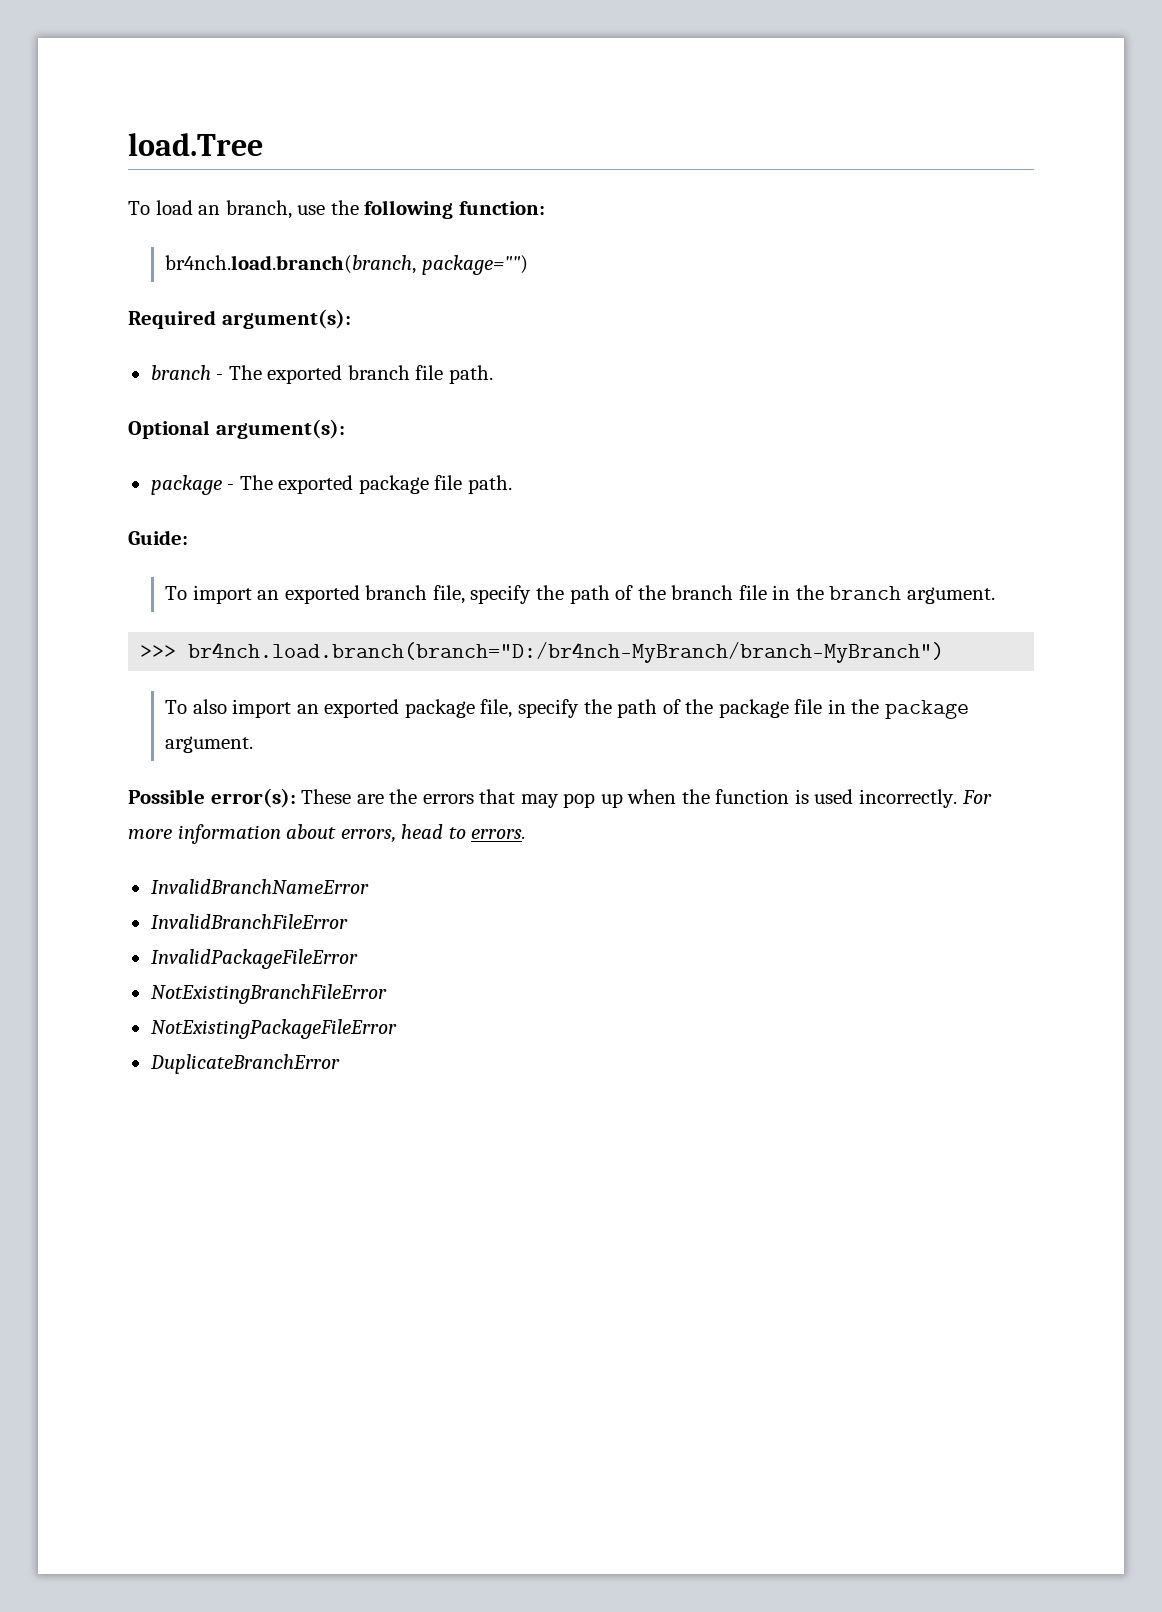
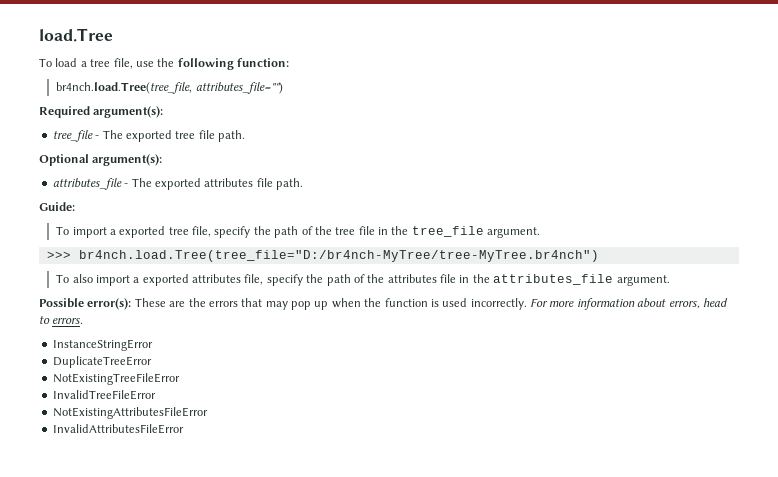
[198,200,292,219] an branch, -> [80,58,133,69] a tree file,
[165,255,528,275] br4nch.load.branch(branch, package="") -> [56,82,283,94] br4nch.load.Tree(tree_file, attributes_file="")
[150,365,410,384] branch - The exported branch -> [52,130,196,142] tree_file - The exported tree
[150,475,429,495] package - The exported package -> [52,178,254,190] attributes_file - The exported attributes
[257,585,902,604] an exported branch file, specify the path of the branch file in the branch -> [109,226,484,238] a exported tree file, specify the path of the tree file in the tree_file
[188,642,945,663] br4nch.load.branch(branch="D:/br4nch-MyBranch/branch-MyBranch") -> [78,250,599,262] br4nch.load.Tree(tree_file="D:/br4nch-MyTree/tree-MyTree.br4nch")
[296,699,969,719] an exported package file, specify the path of the package file in the package -> [133,274,614,286] a exported attributes file, specify the path of the attributes file in the attributes_file
[150,879,369,894] [150,914,348,929] [150,949,358,969] [150,984,387,1004] [150,1019,397,1039] [149,1054,340,1074] InvalidBranchNameError // InvalidBranchFileError // InvalidPackageFileError // NotExistingBranchFileError // NotExistingPackageFileError // DuplicateBranchError -> [52,339,153,351] [52,356,152,368] [52,373,180,385] [52,390,156,400] [52,407,208,419] [52,424,184,434] InstanceStringError // DuplicateTreeError // NotExistingTreeFileError // InvalidTreeFileError // NotExistingAttributesFileError // InvalidAttributesFileError

